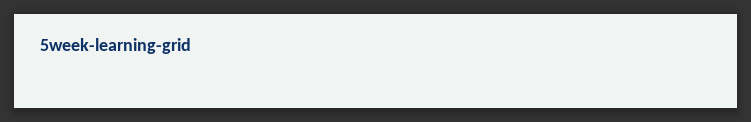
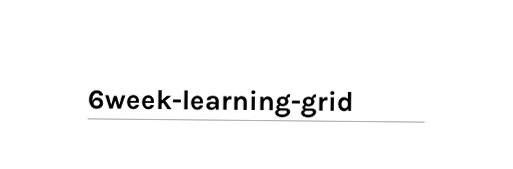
[40,38,191,54] 5week-learning-grid -> [87,88,354,118] 6week-learning-grid

